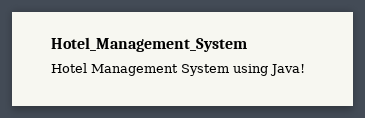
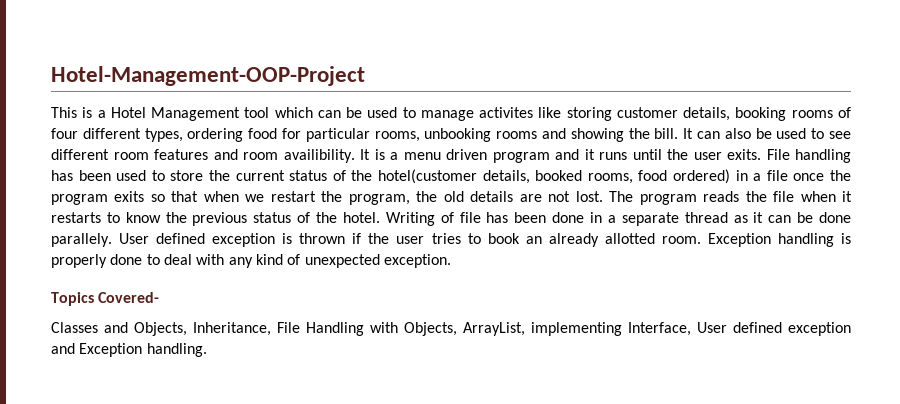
[51,37,247,52] [51,63,305,76] Hotel_Management_System // Hotel Management System using Java! -> [51,66,365,86] [51,107,851,121] [51,128,851,142] [51,149,851,163] [51,169,852,184] [51,191,853,205] [51,212,851,226] [51,233,851,247] [51,254,451,268] [51,292,160,306] [51,322,851,336] [51,343,207,357] Hotel-Management-OOP-Project // This is a Hotel Management tool which can be used to manage activites like storing customer details, booking rooms of four different types, ordering food for particular rooms, unbooking rooms and showing the bill. It can also be used to see different room features and room availibility. It is a menu driven program and it runs until the user exits. File handling has been used to store the current status of the hotel(customer details, booked rooms, food ordered) in a file once the program exits so that when we restart the program, the old details are not lost. The program reads the file when it restarts to know the previous status of the hotel. Writing of file has been done in a separate thread as it can be done parallely. User defined exception is thrown if the user tries to book an already allotted room. Exception handling is properly done to deal with any kind of unexpected exception. // Topics Covered- // Classes and Objects, Inheritance, File Handling with Objects, ArrayList, implementing Interface, User defined exception and Exception handling.

